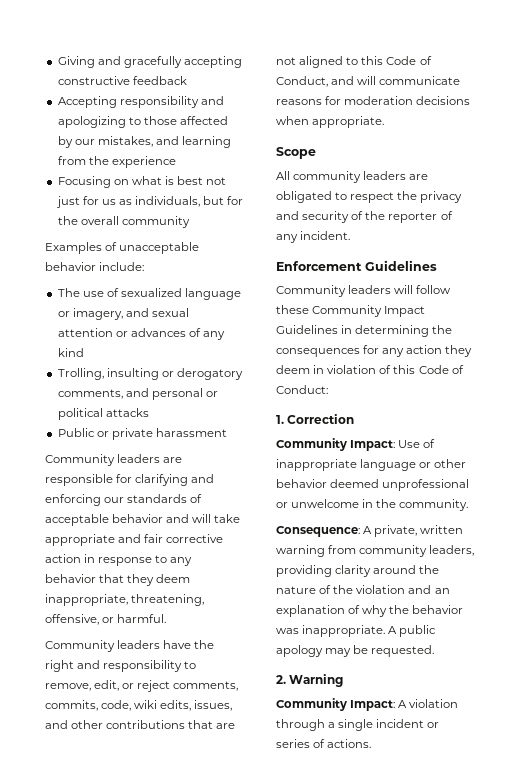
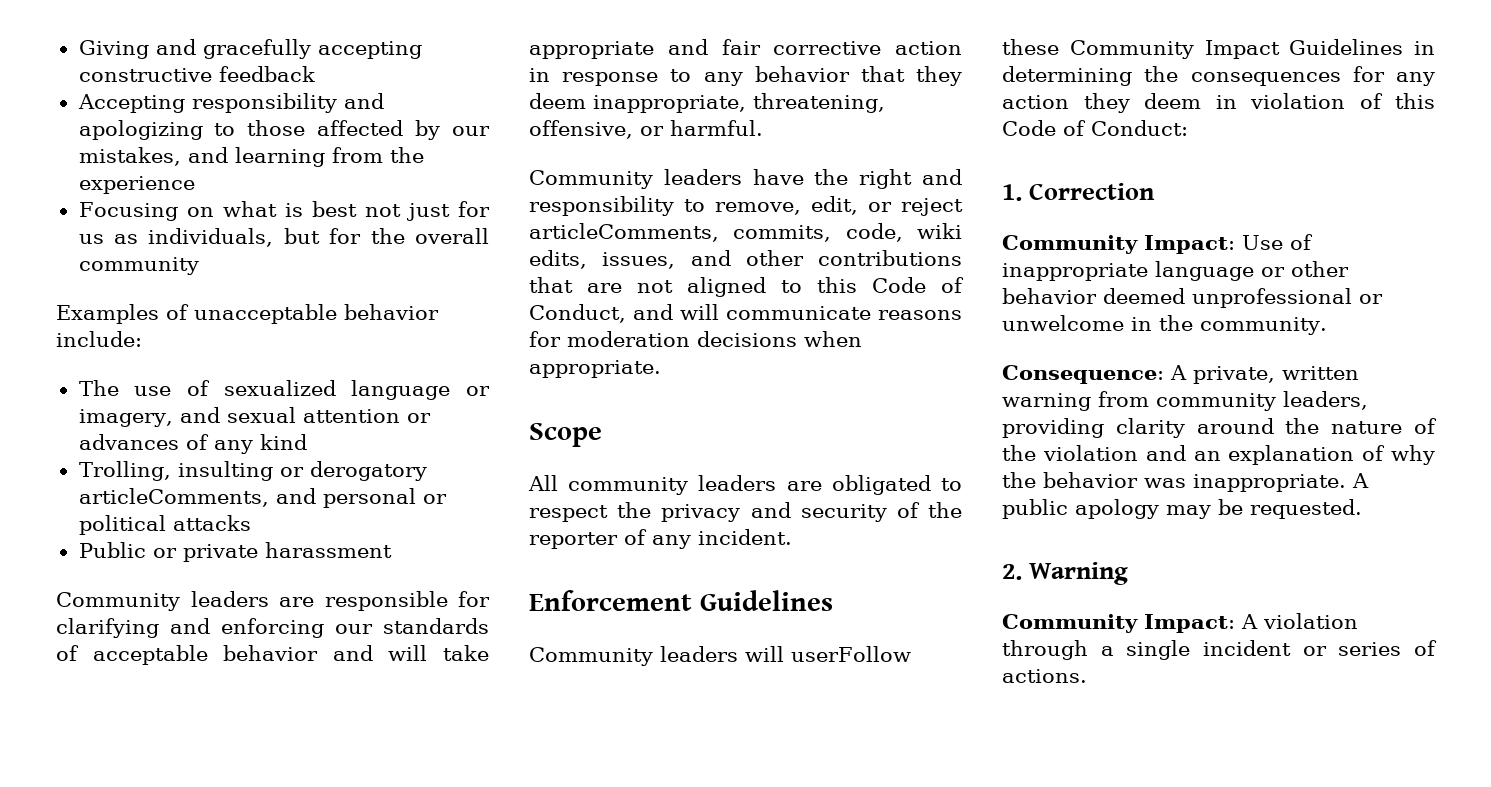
[57,389,123,399] comments, -> [78,488,269,507] articleComments,
[173,681,239,691] comments, -> [529,223,719,242] articleComments,
[416,285,452,294] follow -> [791,646,911,662] userFollow

